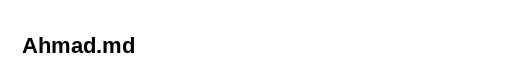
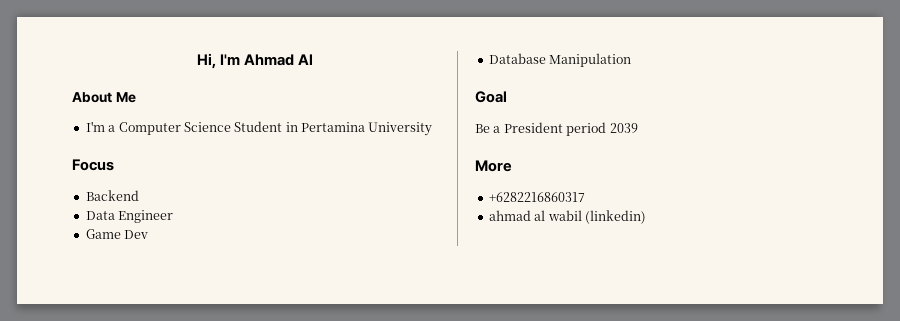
[22,37,135,53] Ahmad.md -> [196,53,314,69] [72,92,136,103] [85,121,433,136] [72,159,114,171] [85,190,139,201] [85,210,174,223] [85,229,149,239] [488,53,632,67] [475,91,507,103] [475,122,638,136] [475,160,512,172] [488,192,585,202] [488,210,646,224] Hi, I'm Ahmad Al // About Me // I'm a Computer Science Student in Pertamina University // Focus // Backend // Data Engineer // Game Dev // Database Manipulation // Goal // Be a President period 2039 // More // +6282216860317 // ahmad al wabil (linkedin)

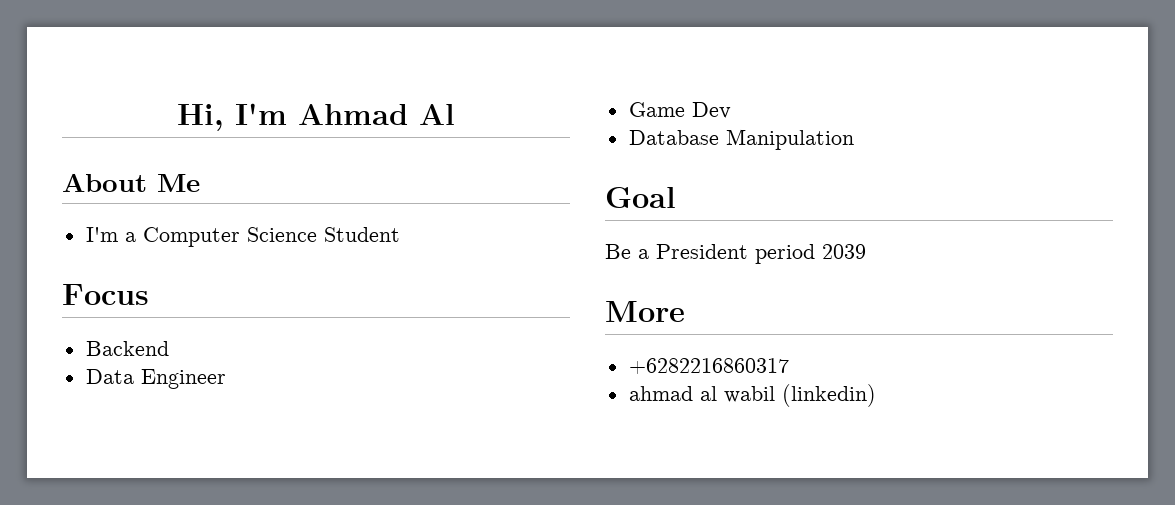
[285,122,433,136] in Pertamina University -> (400, 234) none

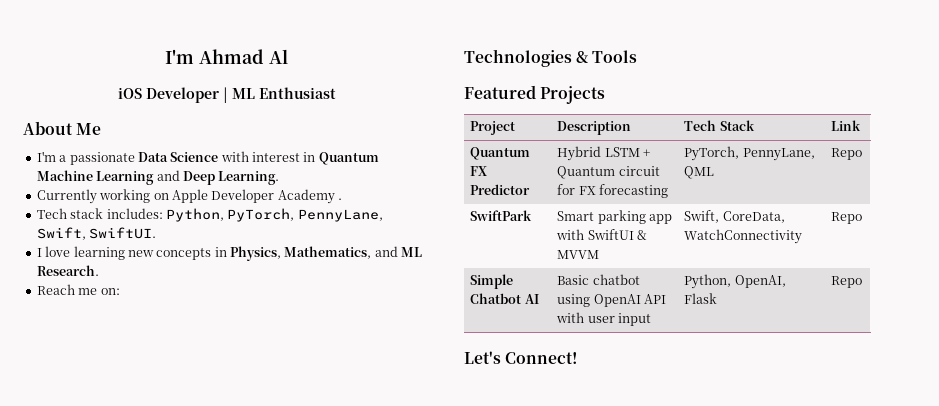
[177,104,224,131] Hi, -> (165, 56) none
(455, 114) none -> [117,87,336,103] // iOS Developer | ML Enthusiast
[142,227,400,247] [62,284,149,305] [85,341,169,356] [85,369,226,389] [628,102,731,119] [628,129,854,150] [605,187,676,208] [605,244,866,264] [605,301,685,322] [628,358,789,374] [628,384,876,407] Computer Science Student // Focus // Backend // Data Engineer // Game Dev // Database Manipulation // Goal // Be a President period 2039 // More // +6282216860317 // ahmad al wabil (linkedin) -> [69,151,379,165] [36,170,280,185] [36,189,342,204] [36,208,383,222] [36,227,157,240] [36,246,423,261] [36,265,99,276] [36,284,120,295] [464,49,638,67] [464,85,606,104] [470,121,516,135] [557,121,632,135] [684,120,755,131] [831,120,862,131] [470,147,531,160] [470,166,488,176] [470,184,531,195] [557,146,651,161] [557,166,660,179] [557,184,669,198] [684,146,815,161] [684,166,715,179] [831,148,863,160] [470,210,533,221] [557,210,673,224] [556,229,648,240] [557,250,600,259] [684,210,785,223] [684,229,803,244] [831,212,863,224] [470,274,514,289] [470,293,539,304] [557,274,640,285] [557,294,667,307] [556,312,652,326] [684,274,786,289] [684,293,718,304] [831,276,863,288] [464,351,579,364] passionate Data Science with interest in Quantum Machine Learning and Deep Learning. // Currently working on Apple Developer Academy . // Tech stack includes: Python, PyTorch, PennyLane, Swift, SwiftUI. // I love learning new concepts in Physics, Mathematics, and ML Research. // Reach me on: // Technologies & Tools // Featured Projects // Project | Description | Tech Stack | Link // Quantum FX Predictor | Hybrid LSTM + Quantum circuit for FX forecasting | PyTorch, PennyLane, QML | Repo // SwiftPark | Smart parking app with SwiftUI & MVVM | Swift, CoreData, WatchConnectivity | Repo // Simple Chatbot AI | Basic chatbot using OpenAI API with user input | Python, OpenAI, Flask | Repo // Let's Connect!

